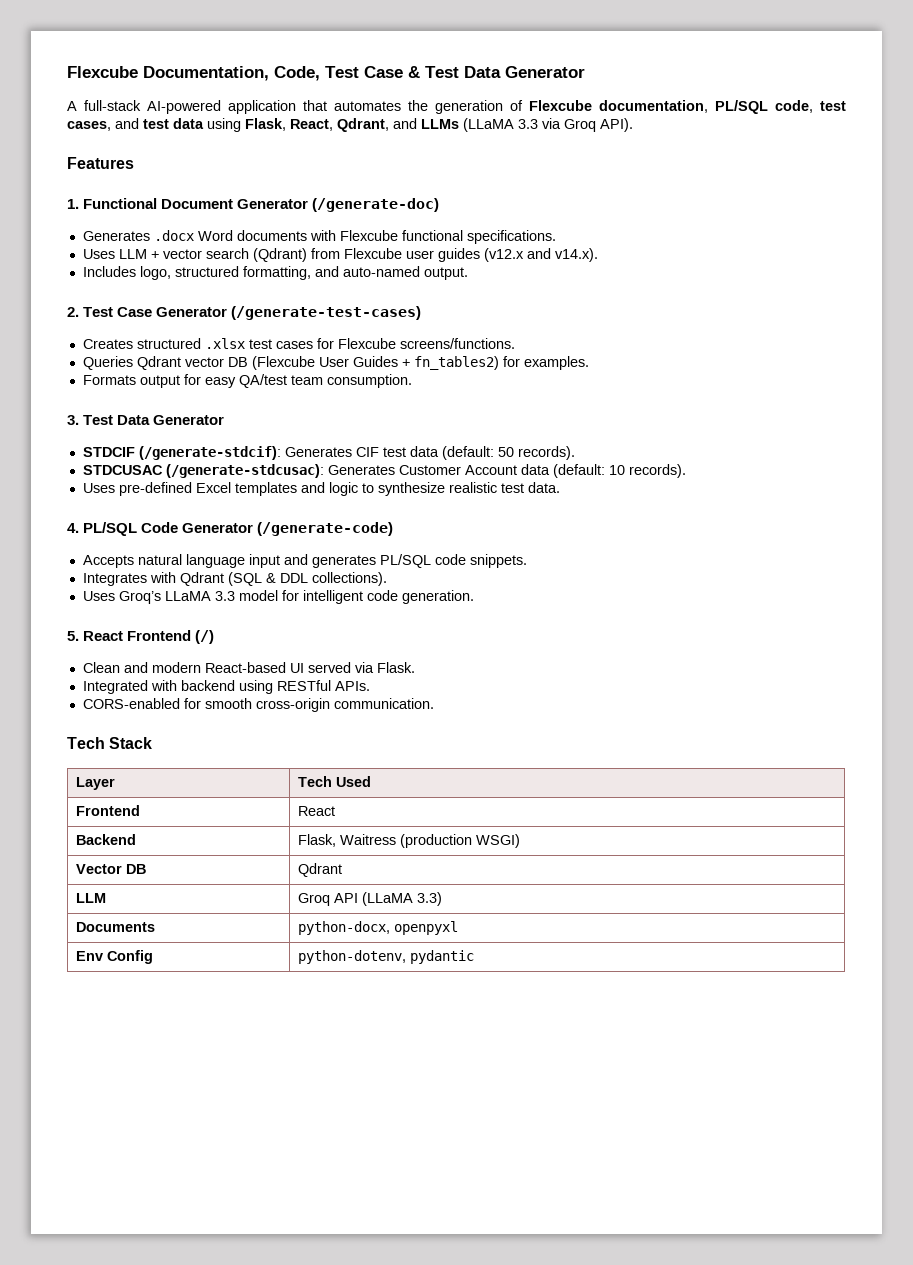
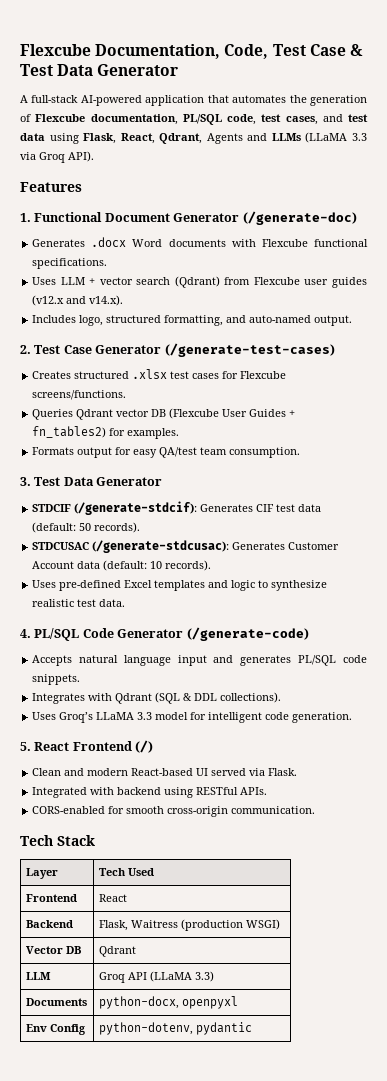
(389, 125) none -> [206,133,243,144] Agents

